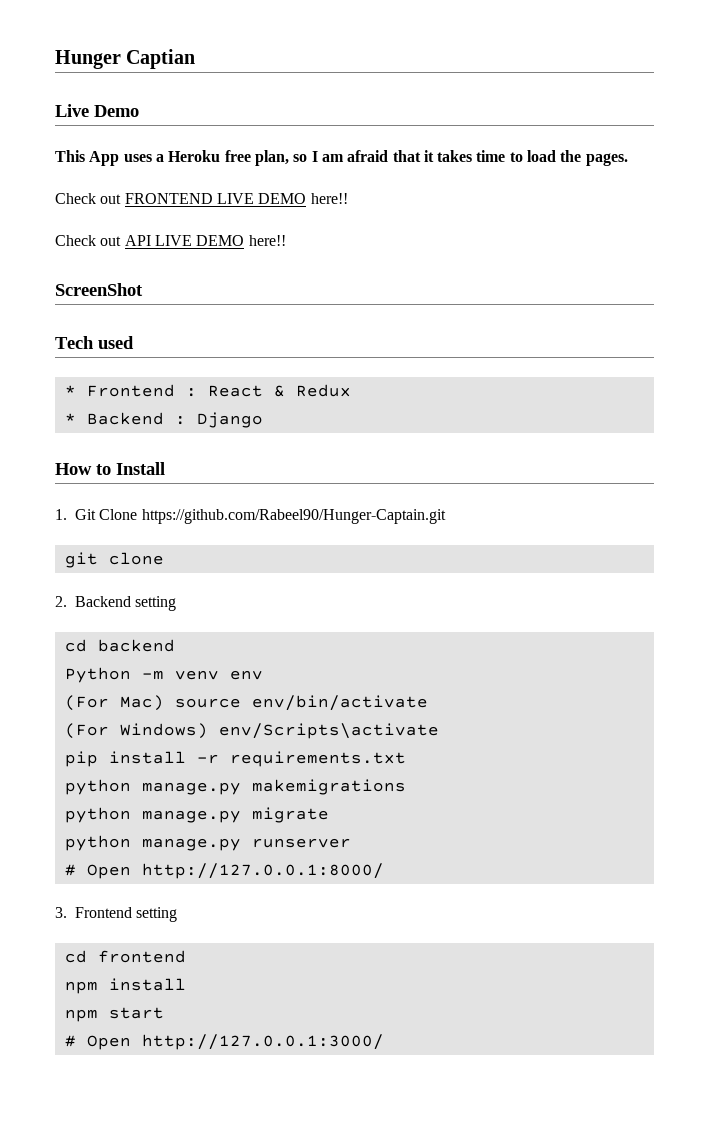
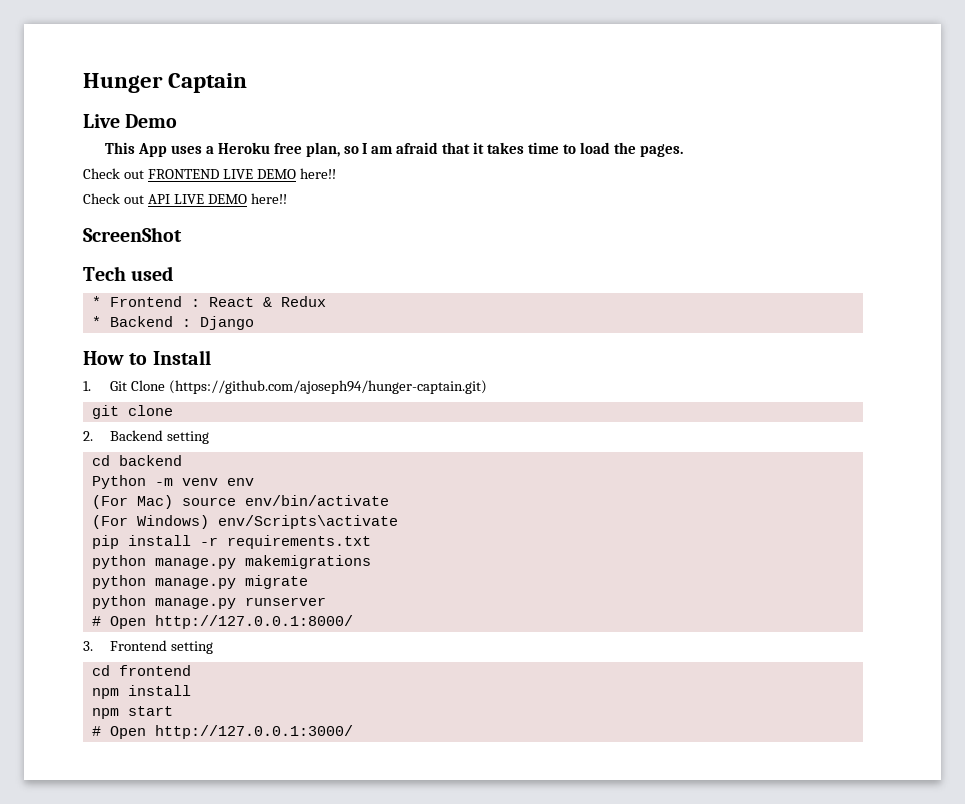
[126,49,196,69] Captian -> [168,73,248,93] Captain
[141,509,446,524] https://github.com/Rabeel90/Hunger-Captain.git -> [169,380,488,394] (https://github.com/ajoseph94/hunger-captain.git)

